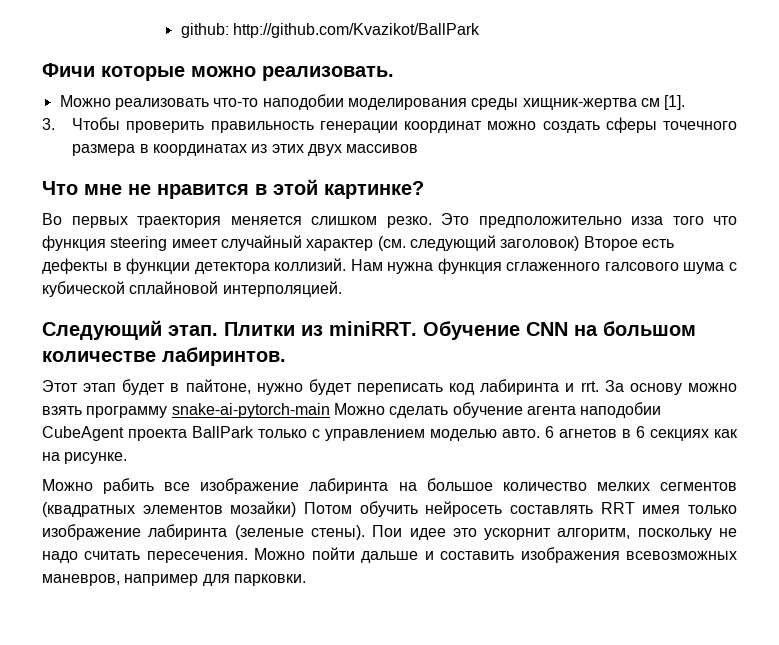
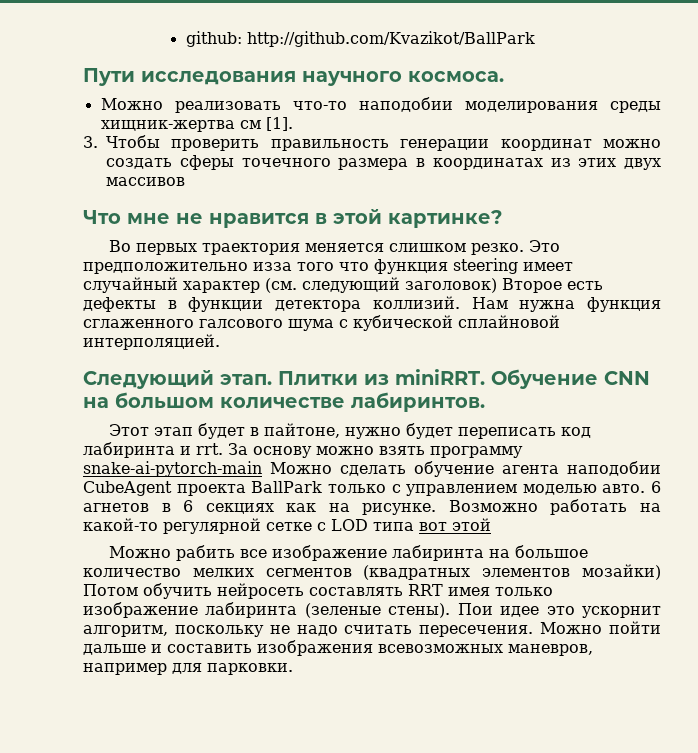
[42,63,394,81] Фичи которые можно реализовать. -> [83,68,504,86] Пути исследования научного космоса.
(128, 458) none -> [448,499,661,515] [83,518,491,534] Возможно работать на какой-то регулярной сетке c LOD типа вот этой

